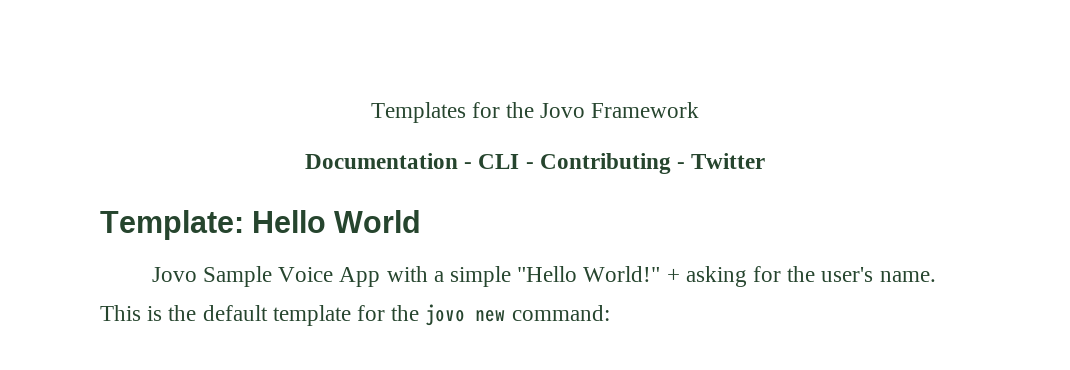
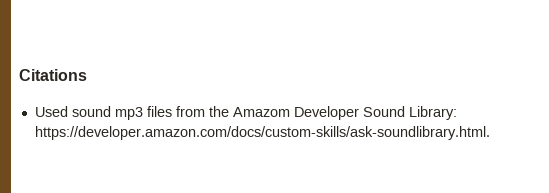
[370,102,700,123] [304,153,766,174] [100,210,422,240] [151,266,936,287] [100,304,610,326] Templates for the Jovo Framework // Documentation - CLI - Contributing - Twitter // Template: Hello World // Jovo Sample Voice App with a simple "Hello World!" + asking for the user's name. This is the default template for the jovo new command: -> [19,69,87,81] [34,106,457,120] [34,126,490,140] Citations // Used sound mp3 files from the Amazom Developer Sound Library: https://developer.amazon.com/docs/custom-skills/ask-soundlibrary.html.

